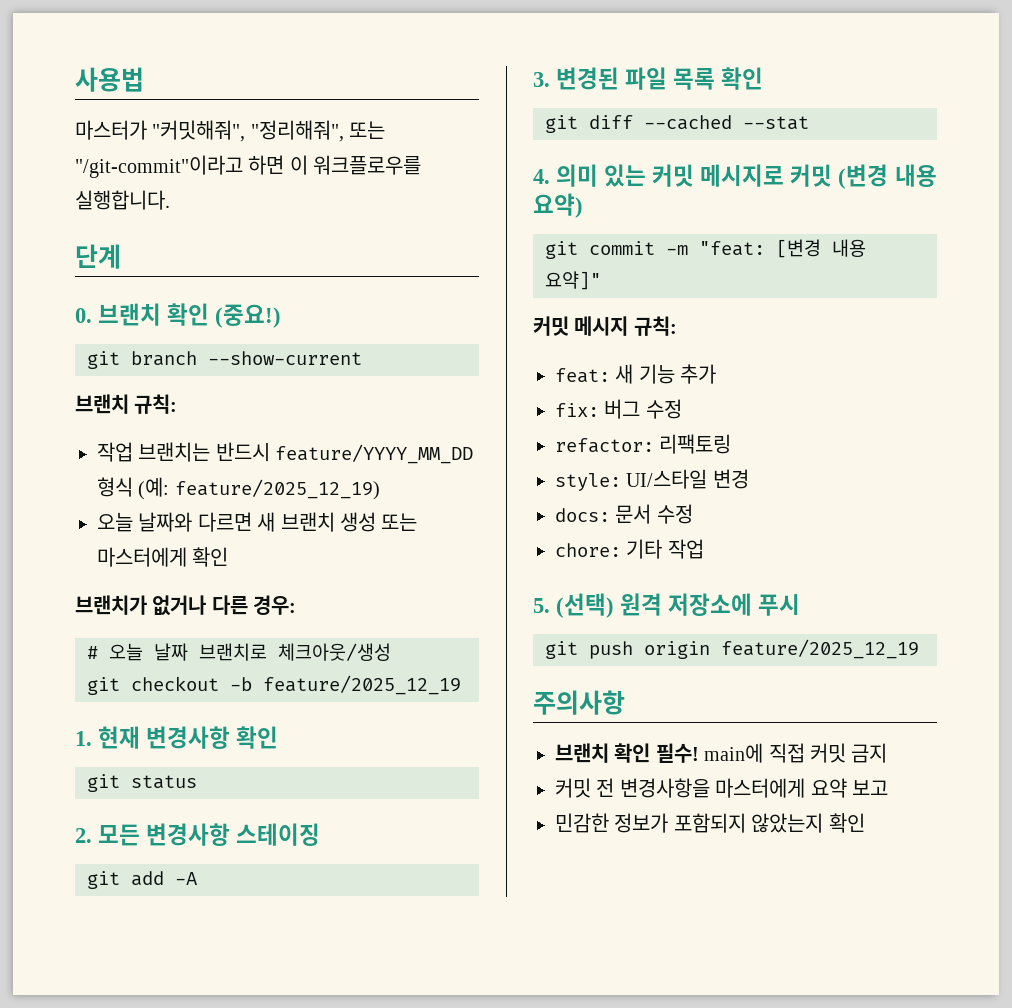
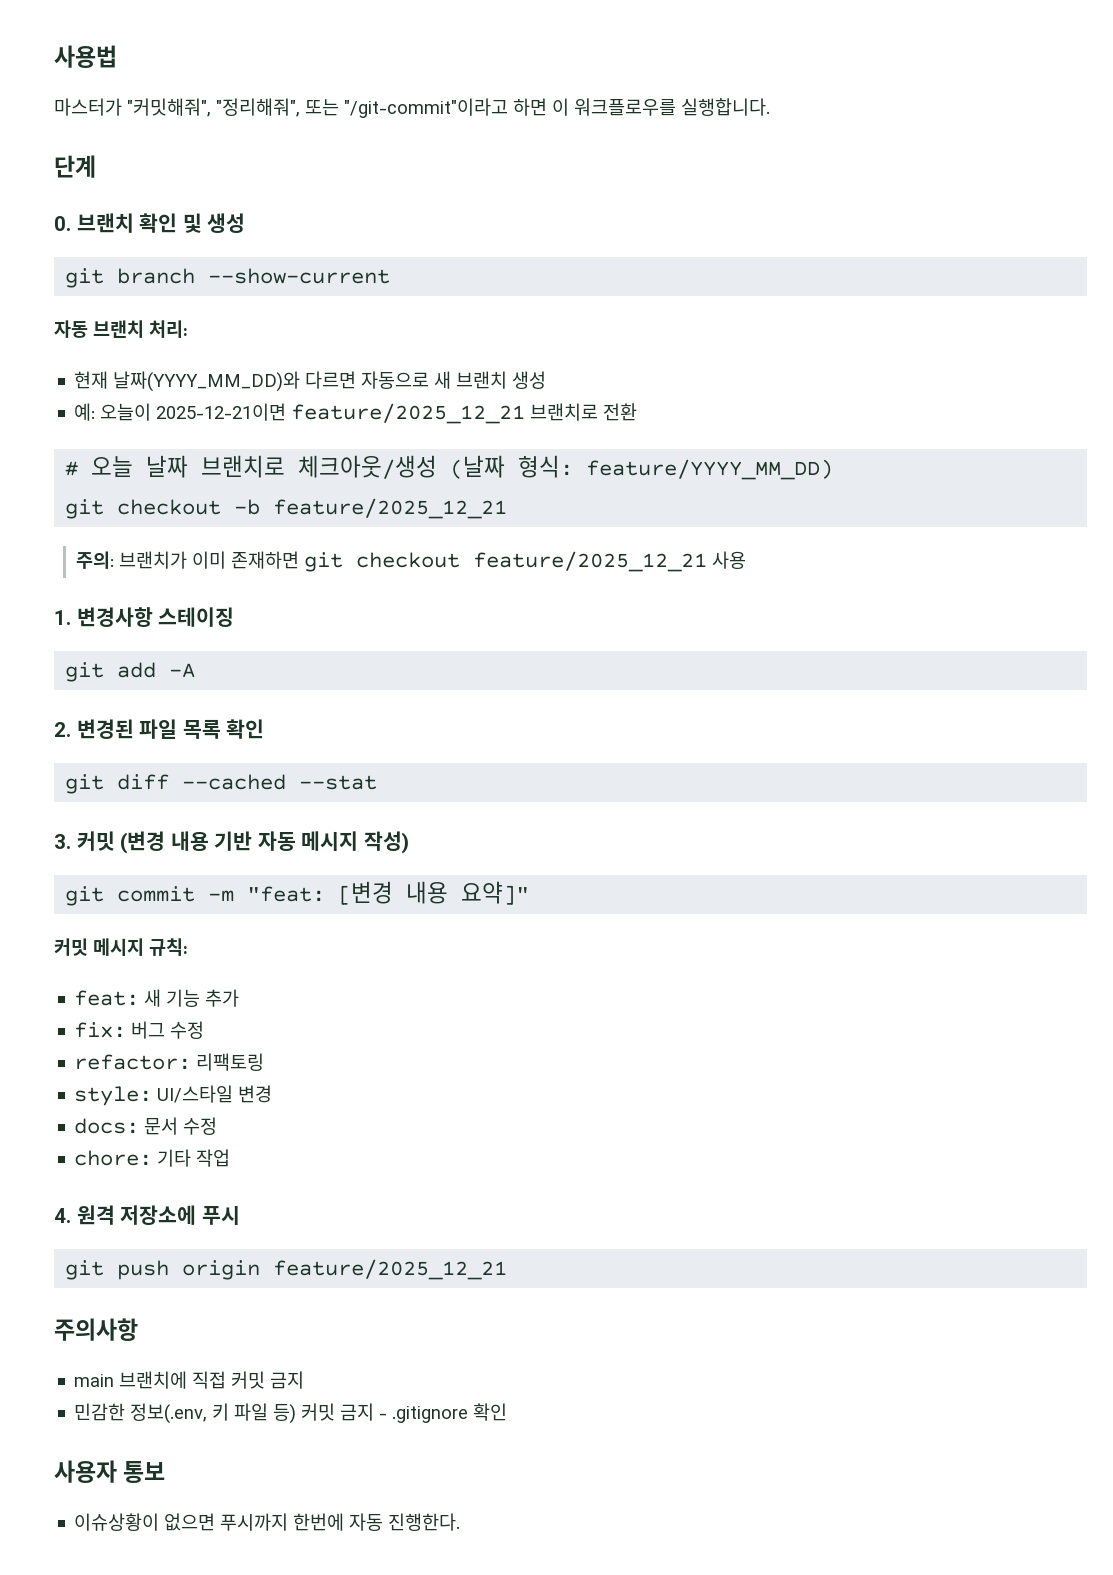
[215,304,282,328] (중요!) -> [182,213,246,233] 및 생성
[75,394,178,414] [97,442,474,464] [97,477,380,500] [97,512,418,532] [97,547,229,567] [75,595,297,616] 브랜치 규칙: // 작업 브랜치는 반드시 feature/YYYY_MM_DD 형식 (예: feature/2025_12_19) // 오늘 날짜와 다르면 새 브랜치 생성 또는 마스터에게 확인 // 브랜치가 없거나 다른 경우: -> [54,320,188,338] [74,371,547,392] [74,403,638,424] 자동 브랜치 처리: // 현재 날짜(YYYY_MM_DD)와 다르면 자동으로 새 브랜치 생성 // 예: 오늘이 2025-12-21이면 feature/2025_12_21 브랜치로 전환
(391, 652) none -> [450,455,834,480] (날짜 형식: feature/YYYY_MM_DD)
[263,675,461,695] [75,726,279,749] [87,774,197,792] [75,824,141,846] feature/2025_12_19 // 1. 현재 변경사항 확인 // git status // 2. 모든 -> [273,498,508,519] [76,551,747,572] [54,610,71,625] feature/2025_12_21 // 주의: 브랜치가 이미 존재하면 git checkout feature/2025_12_21 사용 // 1.
[533,72,550,87] 3. -> [54,722,71,737] 2.
[533,164,937,189] [533,193,583,218] 4. 의미 있는 커밋 메시지로 커밋 (변경 내용 요약) -> [54,831,409,854] 3. 커밋 (변경 내용 기반 자동 메시지 작성)
[533,593,615,618] 5. (선택) -> [54,1208,71,1223] 4.
[721,639,919,659] feature/2025_12_19 -> [273,1259,508,1280] feature/2025_12_21
[555,743,764,763] 브랜치 확인 필수! main에 -> [74,1371,188,1389] main 브랜치에
[555,778,888,798] [555,813,865,833] 커밋 전 변경사항을 마스터에게 요약 보고 // 민감한 정보가 포함되지 않았는지 확인 -> [74,1403,508,1424] [54,1460,166,1483] [74,1513,461,1531] 민감한 정보(.env, 키 파일 등) 커밋 금지 - .gitignore 확인 // 사용자 통보 // 이슈상황이 없으면 푸시까지 한번에 자동 진행한다.

